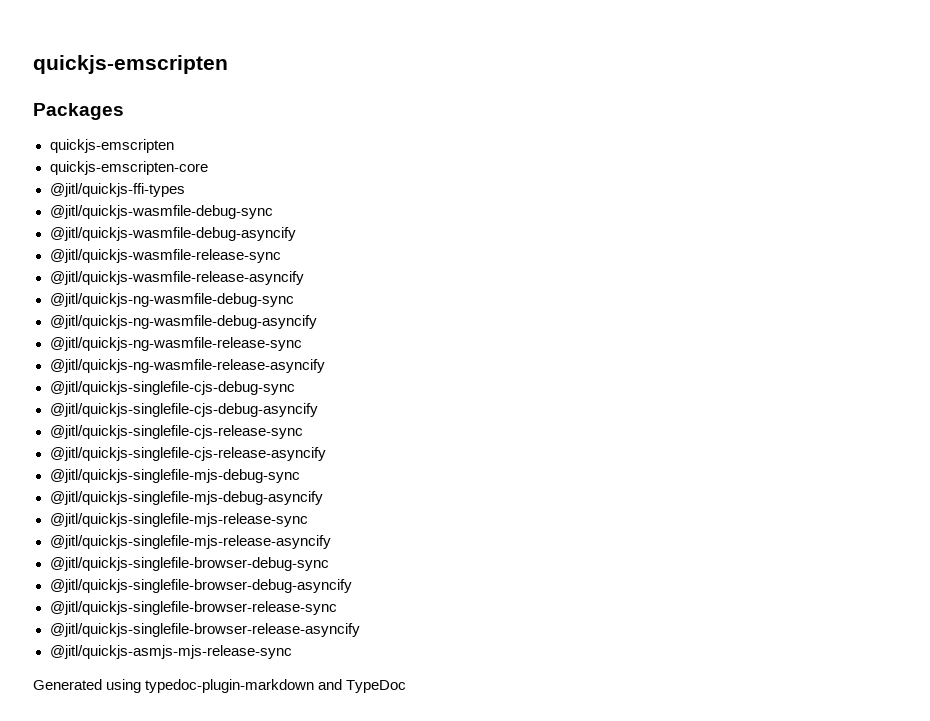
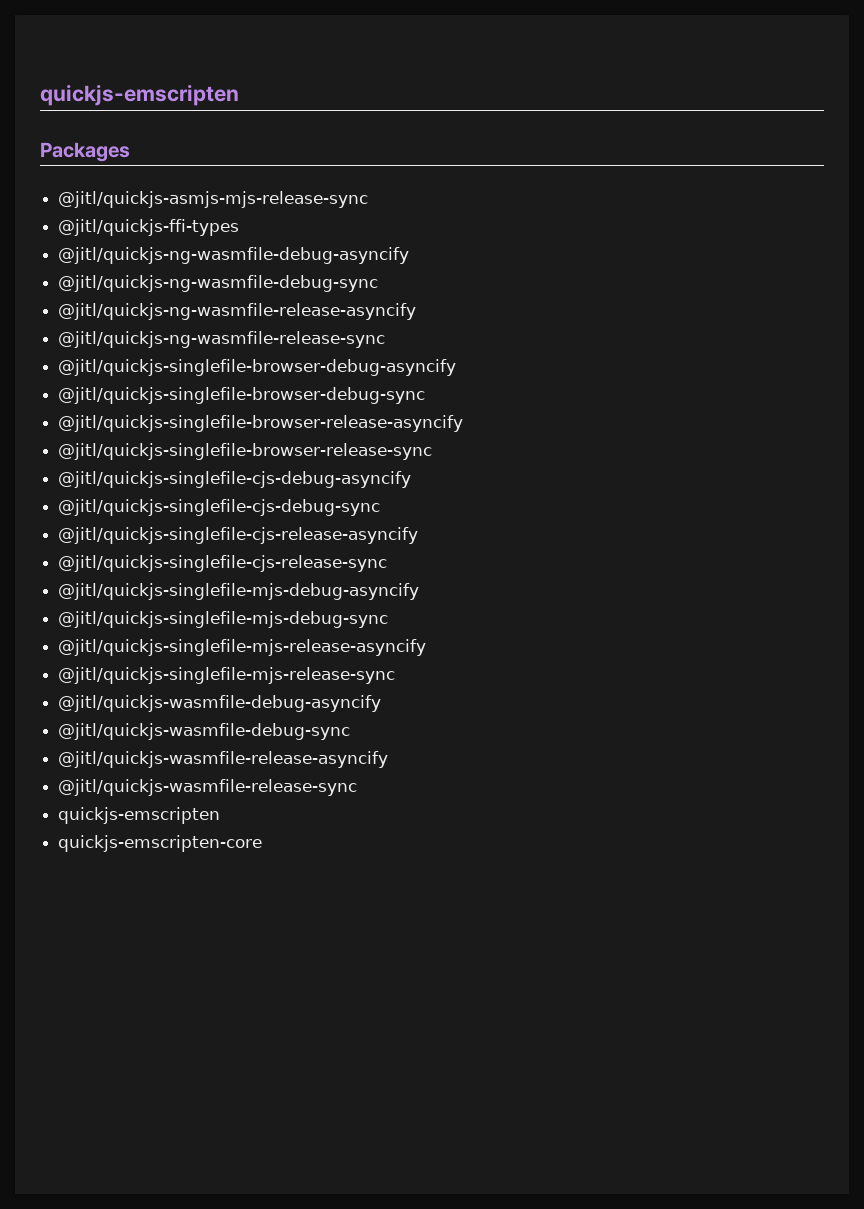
[49,139,174,153] [49,161,208,175] [49,183,185,197] [49,205,273,219] [49,227,296,241] [49,249,281,263] [49,271,304,285] [49,293,294,307] [49,315,317,329] [49,337,302,351] [49,359,325,373] [49,381,295,395] [49,403,318,417] [49,425,303,439] [49,447,326,461] [49,469,300,483] [49,491,323,505] [49,513,308,527] [49,535,331,549] [49,557,329,571] [49,579,352,593] [49,601,337,615] [49,623,360,637] [49,645,292,659] [33,679,407,693] quickjs-emscripten // quickjs-emscripten-core // @jitl/quickjs-ffi-types // @jitl/quickjs-wasmfile-debug-sync // @jitl/quickjs-wasmfile-debug-asyncify // @jitl/quickjs-wasmfile-release-sync // @jitl/quickjs-wasmfile-release-asyncify // @jitl/quickjs-ng-wasmfile-debug-sync // @jitl/quickjs-ng-wasmfile-debug-asyncify // @jitl/quickjs-ng-wasmfile-release-sync // @jitl/quickjs-ng-wasmfile-release-asyncify // @jitl/quickjs-singlefile-cjs-debug-sync // @jitl/quickjs-singlefile-cjs-debug-asyncify // @jitl/quickjs-singlefile-cjs-release-sync // @jitl/quickjs-singlefile-cjs-release-asyncify // @jitl/quickjs-singlefile-mjs-debug-sync // @jitl/quickjs-singlefile-mjs-debug-asyncify // @jitl/quickjs-singlefile-mjs-release-sync // @jitl/quickjs-singlefile-mjs-release-asyncify // @jitl/quickjs-singlefile-browser-debug-sync // @jitl/quickjs-singlefile-browser-debug-asyncify // @jitl/quickjs-singlefile-browser-release-sync // @jitl/quickjs-singlefile-browser-release-asyncify // @jitl/quickjs-asmjs-mjs-release-sync // Generated using typedoc-plugin-markdown and TypeDoc -> [58,191,369,208] [58,219,240,236] [58,247,410,264] [58,275,379,292] [58,303,417,320] [58,331,386,348] [58,359,457,376] [58,387,426,404] [58,415,464,432] [58,443,433,460] [58,471,412,488] [58,499,381,516] [58,527,419,544] [58,555,388,572] [58,583,420,600] [58,611,389,628] [58,639,427,656] [58,667,396,684] [58,695,382,712] [58,723,351,740] [58,751,389,768] [58,779,358,796] [58,807,221,824] [58,835,263,852] @jitl/quickjs-asmjs-mjs-release-sync // @jitl/quickjs-ffi-types // @jitl/quickjs-ng-wasmfile-debug-asyncify // @jitl/quickjs-ng-wasmfile-debug-sync // @jitl/quickjs-ng-wasmfile-release-asyncify // @jitl/quickjs-ng-wasmfile-release-sync // @jitl/quickjs-singlefile-browser-debug-asyncify // @jitl/quickjs-singlefile-browser-debug-sync // @jitl/quickjs-singlefile-browser-release-asyncify // @jitl/quickjs-singlefile-browser-release-sync // @jitl/quickjs-singlefile-cjs-debug-asyncify // @jitl/quickjs-singlefile-cjs-debug-sync // @jitl/quickjs-singlefile-cjs-release-asyncify // @jitl/quickjs-singlefile-cjs-release-sync // @jitl/quickjs-singlefile-mjs-debug-asyncify // @jitl/quickjs-singlefile-mjs-debug-sync // @jitl/quickjs-singlefile-mjs-release-asyncify // @jitl/quickjs-singlefile-mjs-release-sync // @jitl/quickjs-wasmfile-debug-asyncify // @jitl/quickjs-wasmfile-debug-sync // @jitl/quickjs-wasmfile-release-asyncify // @jitl/quickjs-wasmfile-release-sync // quickjs-emscripten // quickjs-emscripten-core

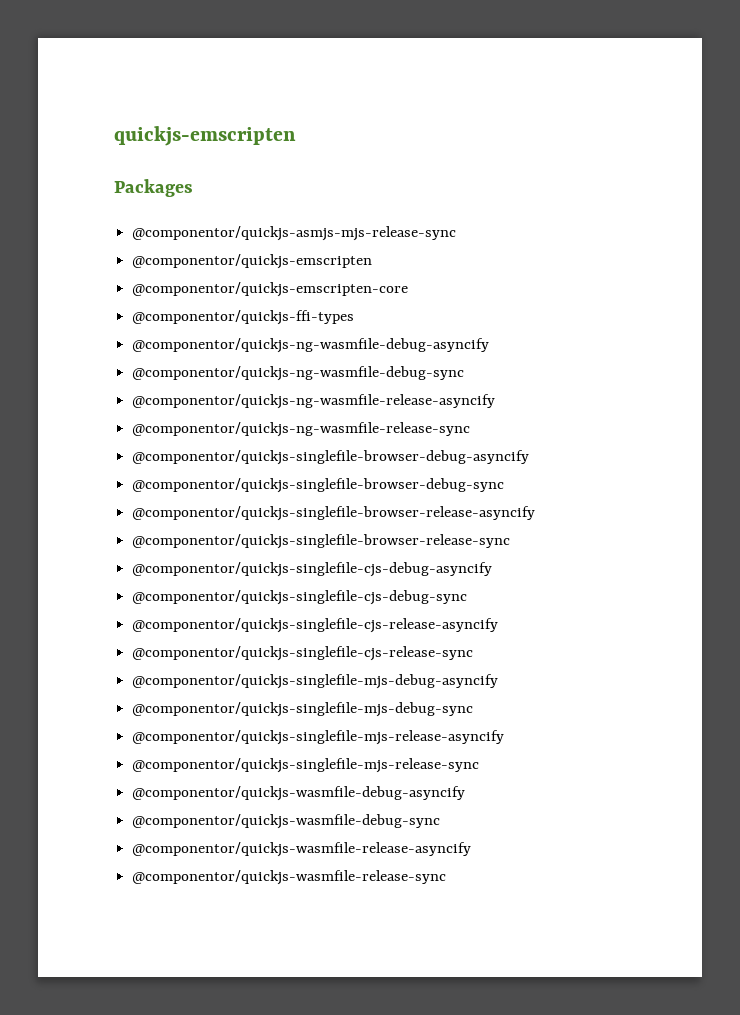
[58,191,369,208] [58,219,240,236] [58,247,410,264] [58,275,379,292] [58,303,417,320] [58,331,386,348] [58,359,457,376] [58,387,426,404] [58,415,464,432] [58,443,433,460] [58,471,412,488] [58,499,381,516] [58,527,419,544] [58,555,388,572] [58,583,420,600] [58,611,389,628] [58,639,427,656] [58,667,396,684] [58,695,382,712] [58,723,351,740] [58,751,389,768] [58,779,358,796] [58,807,221,824] [58,835,263,852] @jitl/quickjs-asmjs-mjs-release-sync // @jitl/quickjs-ffi-types // @jitl/quickjs-ng-wasmfile-debug-asyncify // @jitl/quickjs-ng-wasmfile-debug-sync // @jitl/quickjs-ng-wasmfile-release-asyncify // @jitl/quickjs-ng-wasmfile-release-sync // @jitl/quickjs-singlefile-browser-debug-asyncify // @jitl/quickjs-singlefile-browser-debug-sync // @jitl/quickjs-singlefile-browser-release-asyncify // @jitl/quickjs-singlefile-browser-release-sync // @jitl/quickjs-singlefile-cjs-debug-asyncify // @jitl/quickjs-singlefile-cjs-debug-sync // @jitl/quickjs-singlefile-cjs-release-asyncify // @jitl/quickjs-singlefile-cjs-release-sync // @jitl/quickjs-singlefile-mjs-debug-asyncify // @jitl/quickjs-singlefile-mjs-debug-sync // @jitl/quickjs-singlefile-mjs-release-asyncify // @jitl/quickjs-singlefile-mjs-release-sync // @jitl/quickjs-wasmfile-debug-asyncify // @jitl/quickjs-wasmfile-debug-sync // @jitl/quickjs-wasmfile-release-asyncify // @jitl/quickjs-wasmfile-release-sync // quickjs-emscripten // quickjs-emscripten-core -> [132,226,457,241] [132,254,373,269] [132,282,409,297] [132,310,355,325] [132,338,490,353] [132,366,465,381] [132,394,496,409] [132,422,471,437] [132,450,530,465] [132,478,505,493] [132,506,536,521] [132,534,511,549] [132,562,493,577] [132,590,468,605] [132,618,499,633] [132,646,474,661] [132,674,499,689] [132,702,474,717] [132,730,505,745] [132,758,480,773] [132,786,466,801] [132,814,441,829] [132,842,472,857] [132,870,447,885] @componentor/quickjs-asmjs-mjs-release-sync // @componentor/quickjs-emscripten // @componentor/quickjs-emscripten-core // @componentor/quickjs-ffi-types // @componentor/quickjs-ng-wasmfile-debug-asyncify // @componentor/quickjs-ng-wasmfile-debug-sync // @componentor/quickjs-ng-wasmfile-release-asyncify // @componentor/quickjs-ng-wasmfile-release-sync // @componentor/quickjs-singlefile-browser-debug-asyncify // @componentor/quickjs-singlefile-browser-debug-sync // @componentor/quickjs-singlefile-browser-release-asyncify // @componentor/quickjs-singlefile-browser-release-sync // @componentor/quickjs-singlefile-cjs-debug-asyncify // @componentor/quickjs-singlefile-cjs-debug-sync // @componentor/quickjs-singlefile-cjs-release-asyncify // @componentor/quickjs-singlefile-cjs-release-sync // @componentor/quickjs-singlefile-mjs-debug-asyncify // @componentor/quickjs-singlefile-mjs-debug-sync // @componentor/quickjs-singlefile-mjs-release-asyncify // @componentor/quickjs-singlefile-mjs-release-sync // @componentor/quickjs-wasmfile-debug-asyncify // @componentor/quickjs-wasmfile-debug-sync // @componentor/quickjs-wasmfile-release-asyncify // @componentor/quickjs-wasmfile-release-sync

